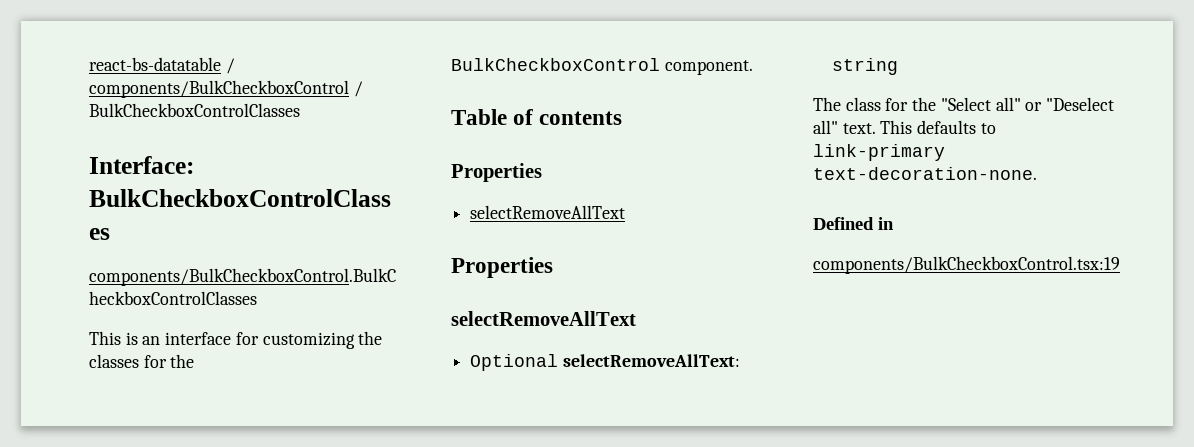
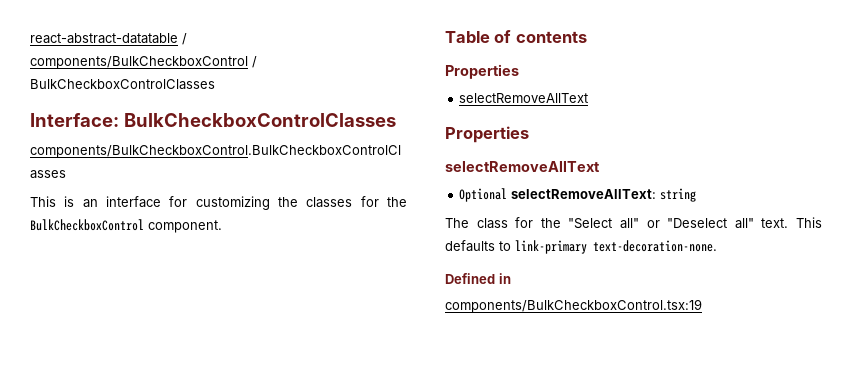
[89,57,221,71] react-bs-datatable -> [30,33,178,44] react-abstract-datatable

